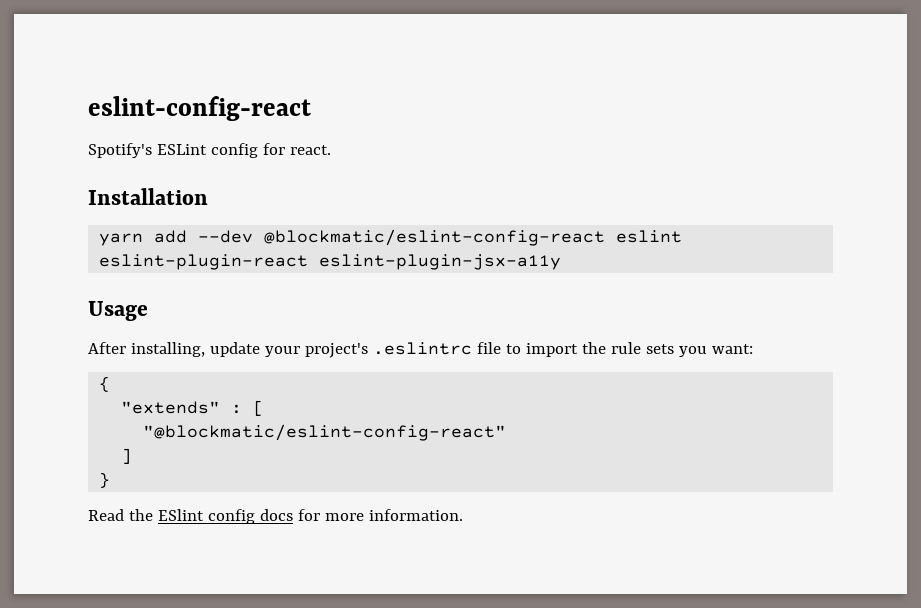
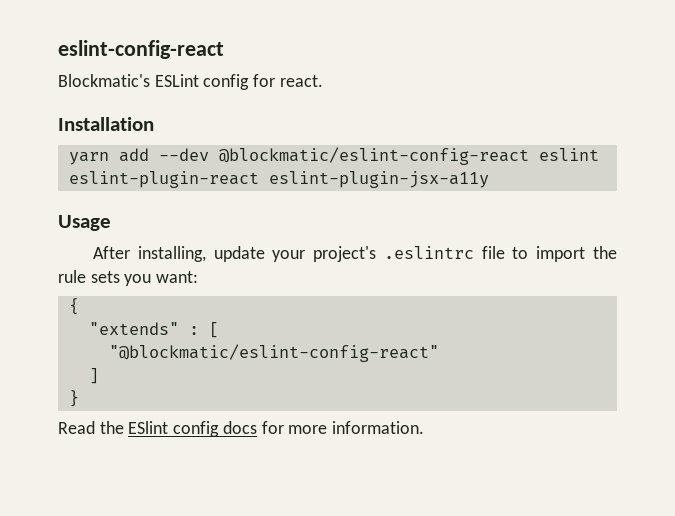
[88,143,152,158] Spotify's -> [58,74,150,87] Blockmatic's

